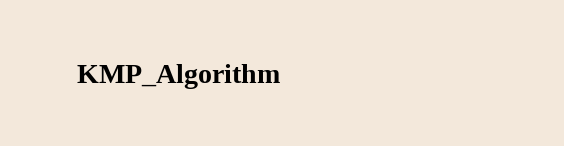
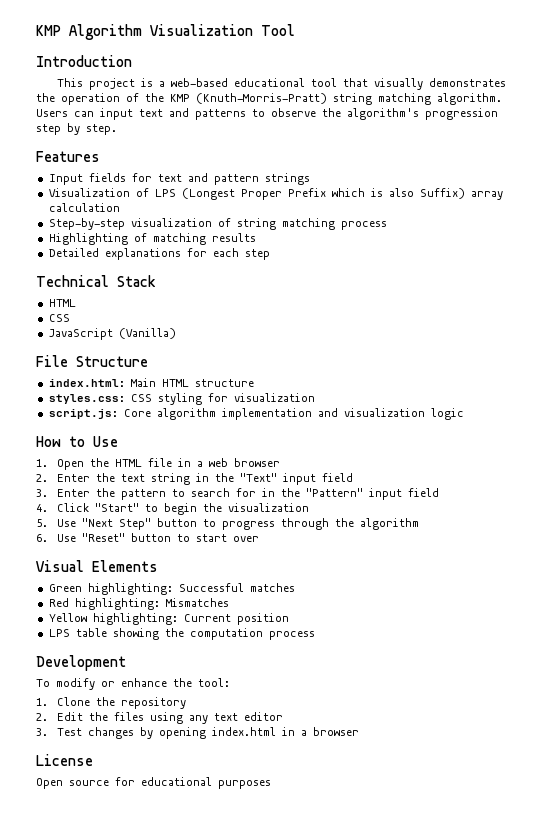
[77,64,280,89] KMP_Algorithm -> [36,24,295,40] [36,55,132,67] [57,78,507,90] [36,93,502,105] [36,108,498,120] [36,123,117,135] [36,151,100,162] [48,173,310,185] [48,188,503,200] [48,203,120,212] [48,218,387,230] [48,233,256,245] [48,248,270,260] [36,275,156,287] [48,299,76,307] [48,314,70,322] [48,328,176,340] [36,355,148,367] [48,378,254,387] [48,393,315,405] [48,408,464,420] [36,436,118,447] [36,458,281,470] [36,473,354,485] [36,488,440,500] [36,503,310,515] [36,518,420,530] [36,533,260,542] [36,560,158,572] [48,583,295,595] [48,598,229,610] [48,613,289,625] [48,628,315,640] [36,655,126,671] [36,678,230,690] [36,697,187,709] [36,712,284,724] [36,727,360,739] [36,754,93,766] [36,777,271,789] KMP Algorithm Visualization Tool // Introduction // This project is a web-based educational tool that visually demonstrates the operation of the KMP (Knuth-Morris-Pratt) string matching algorithm. Users can input text and patterns to observe the algorithm's progression step by step. // Features // Input fields for text and pattern strings // Visualization of LPS (Longest Proper Prefix which is also Suffix) array calculation // Step-by-step visualization of string matching process // Highlighting of matching results // Detailed explanations for each step // Technical Stack // HTML // CSS // JavaScript (Vanilla) // File Structure // index.html: Main HTML structure // styles.css: CSS styling for visualization // script.js: Core algorithm implementation and visualization logic // How to Use // 1. Open the HTML file in a web browser // 2. Enter the text string in the "Text" input field // 3. Enter the pattern to search for in the "Pattern" input field // 4. Click "Start" to begin the visualization // 5. Use "Next Step" button to progress through the algorithm // 6. Use "Reset" button to start over // Visual Elements // Green highlighting: Successful matches // Red highlighting: Mismatches // Yellow highlighting: Current position // LPS table showing the computation process // Development // To modify or enhance the tool: // 1. Clone the repository // 2. Edit the files using any text editor // 3. Test changes by opening index.html in a browser // License // Open source for educational purposes

